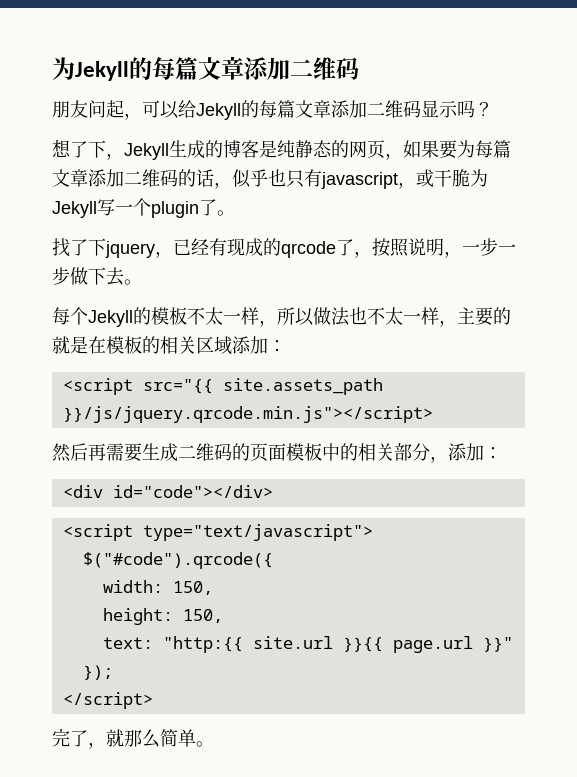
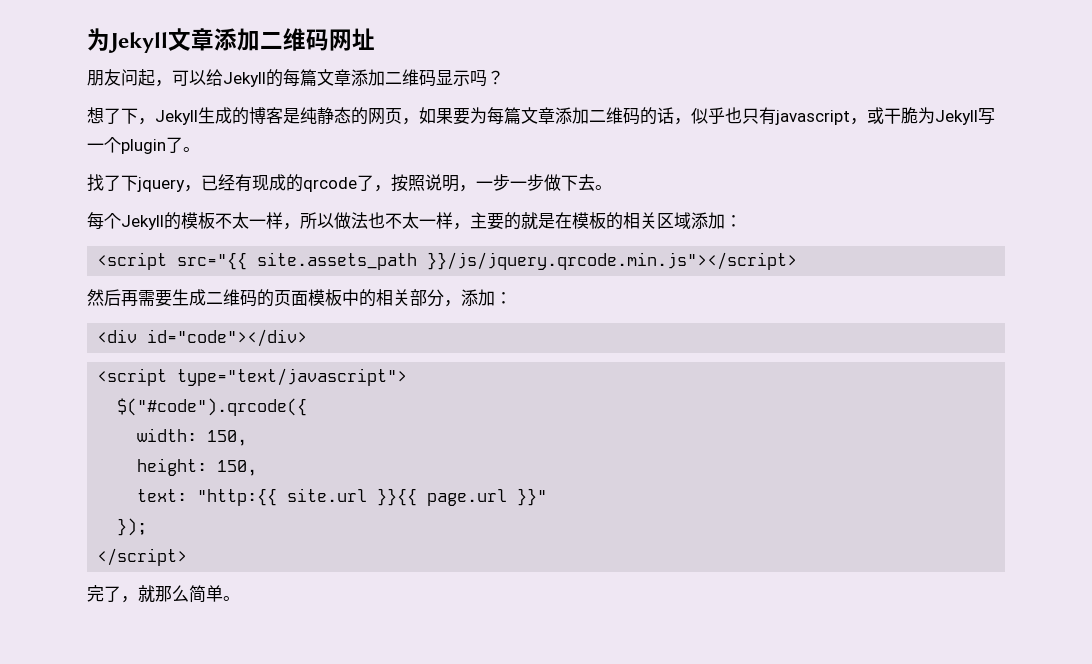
[52,56,359,81] 为Jekyll的每篇文章添加二维码 -> [87,28,375,53] 为Jekyll文章添加二维码网址

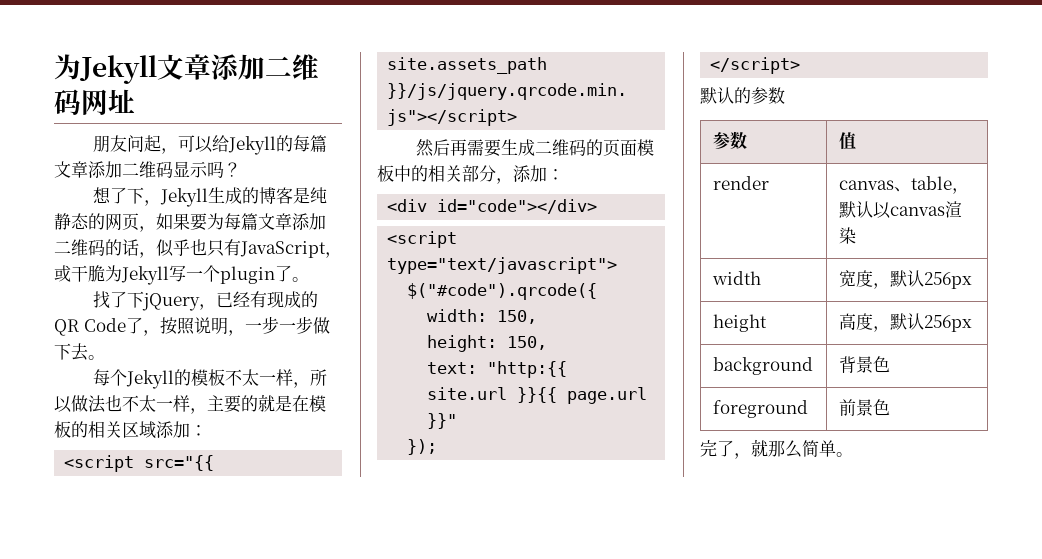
[775,110,850,125] javascript -> [240,241,326,258] JavaScript
[137,177,185,192] jquery -> [141,293,200,311] jQuery
[303,177,357,192] qrcode -> [54,318,126,336] QR Code
(188, 557) none -> [700,87,785,104] [712,131,747,150] [838,132,856,150] [712,176,769,190] [838,176,969,194] [838,201,962,219] [838,227,856,244] [711,271,761,285] [838,270,972,289] [712,314,767,332] [838,313,972,332] [712,357,813,375] [838,356,890,374] [712,400,808,418] [838,399,890,416] // 默认的参数 // 参数 | 值 // render | canvas、table，默认以canvas渲染 // width | 宽度，默认256px // height | 高度，默认256px // background | 背景色 // foreground | 前景色

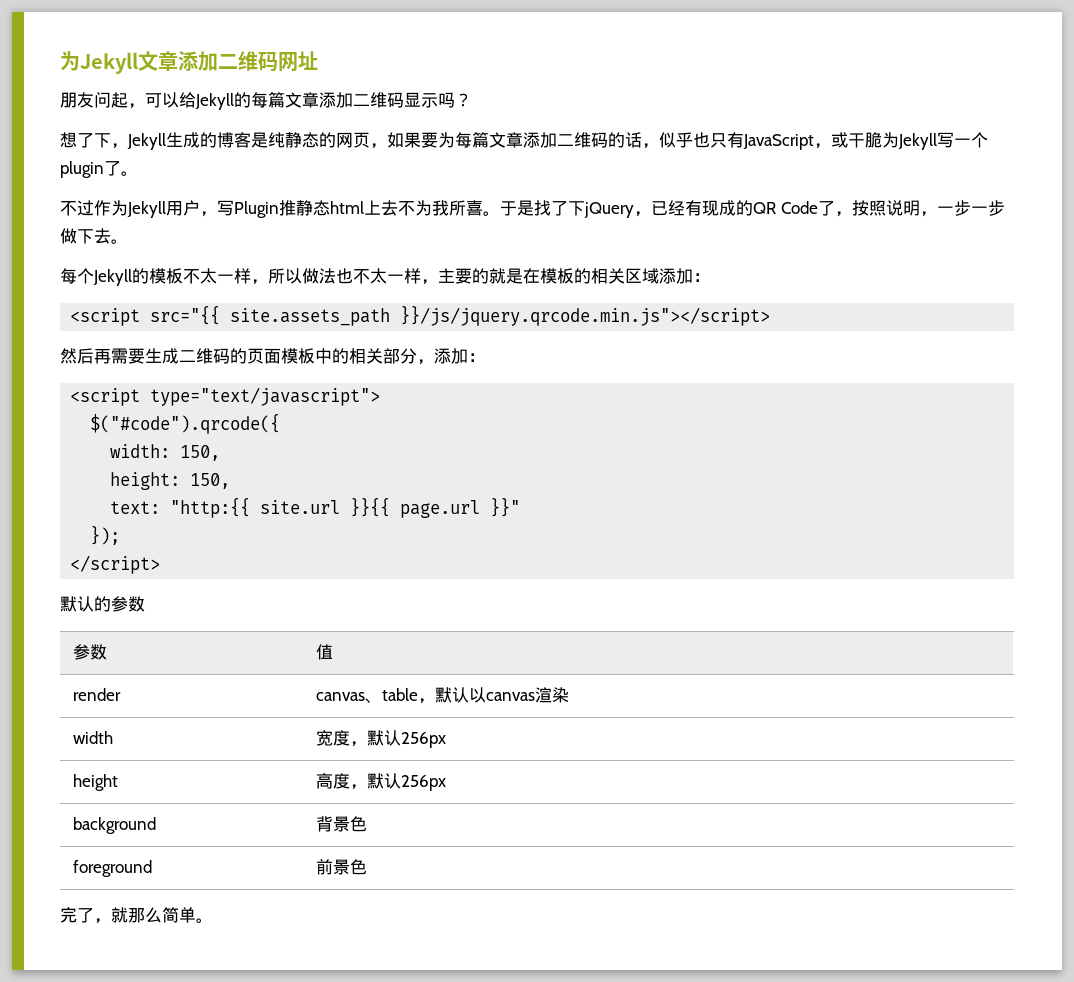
(309, 279) none -> [60,200,534,218] 不过作为Jekyll用户，写Plugin推静态html上去不为我所喜。于是
[387,199,598,214] // <div id="code"></div> -> (485, 357) none

